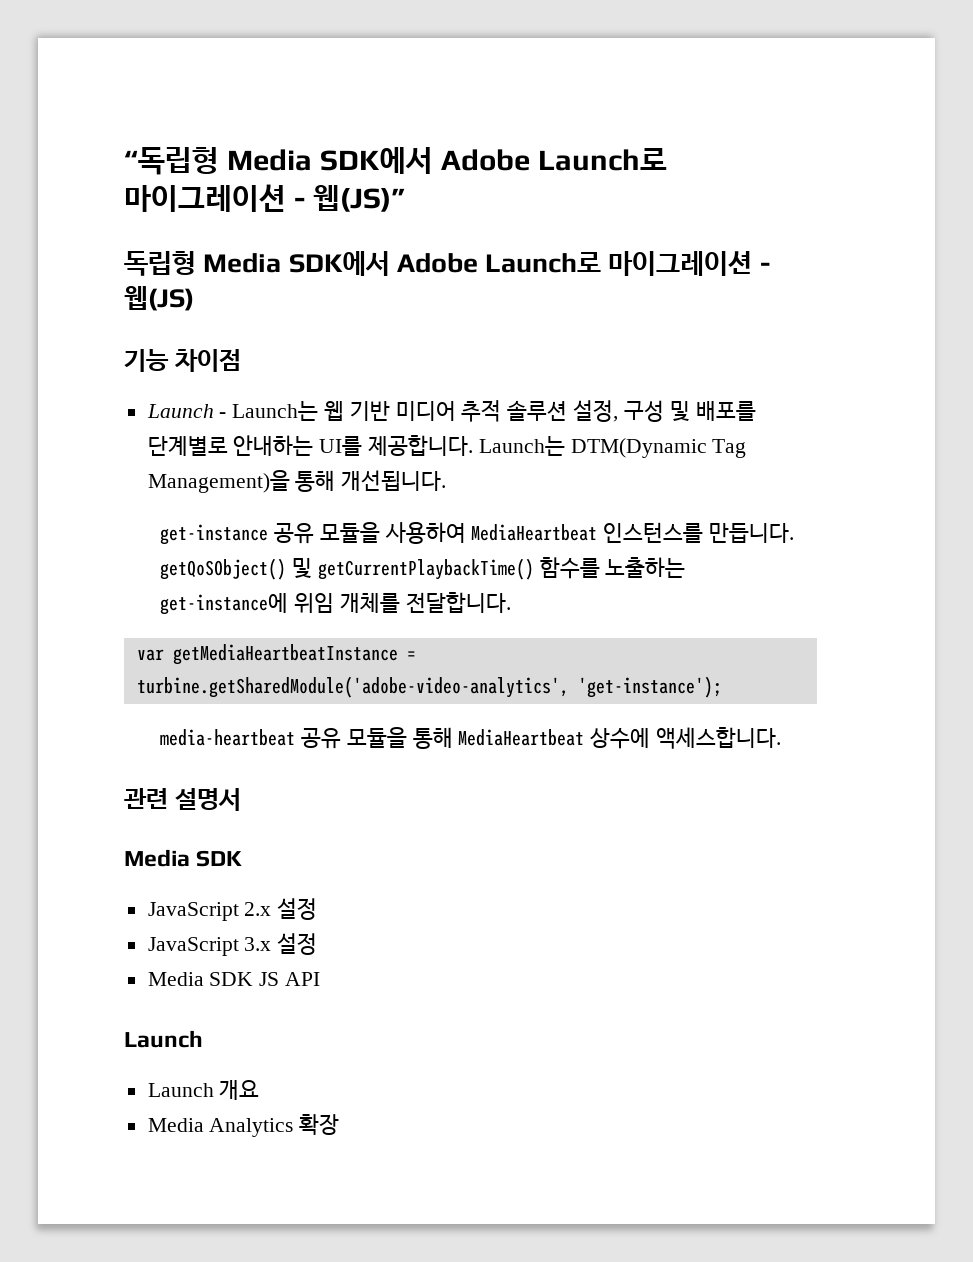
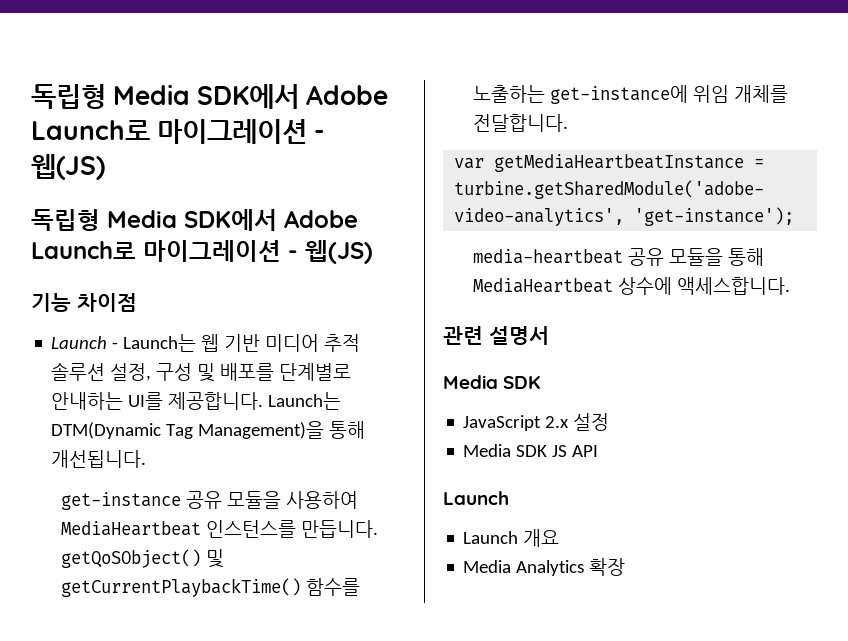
[124,147,667,175] [124,184,405,212] “독립형 Media SDK에서 Adobe Launch로 마이그레이션 - 웹(JS)” -> [31,84,389,109] [31,119,326,144] [31,154,105,180] 독립형 Media SDK에서 Adobe Launch로 마이그레이션 - 웹(JS)
[147,933,318,956] // JavaScript 3.x 설정 -> (610, 422) none

